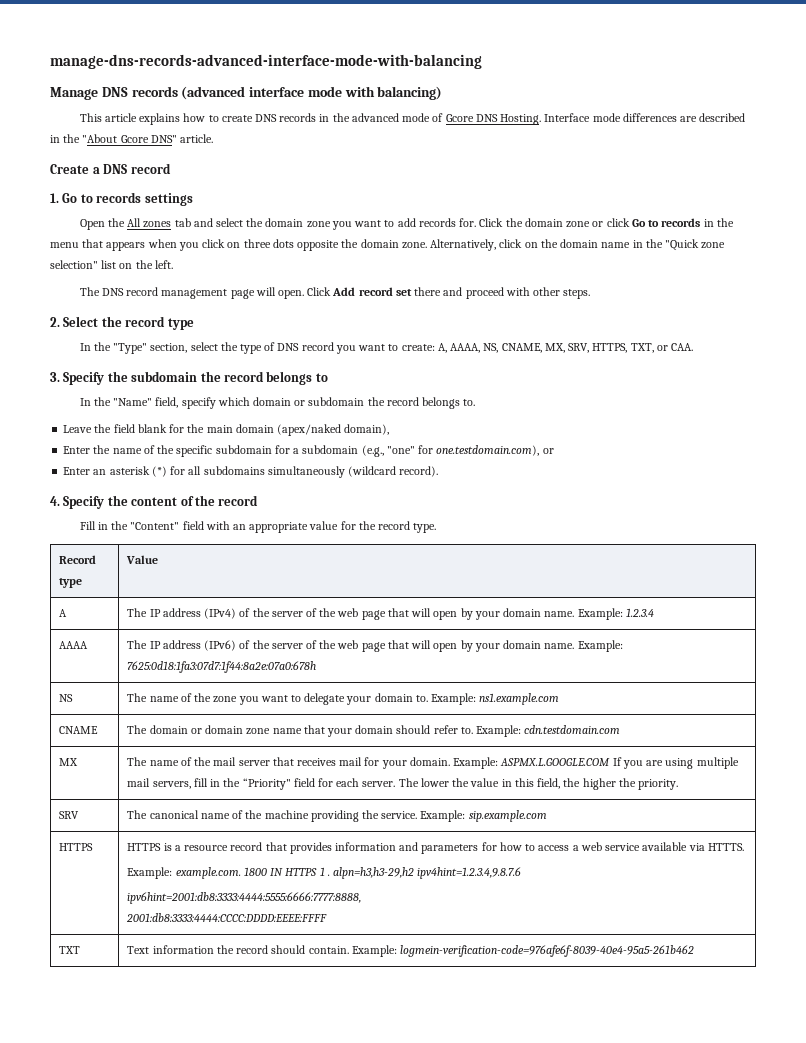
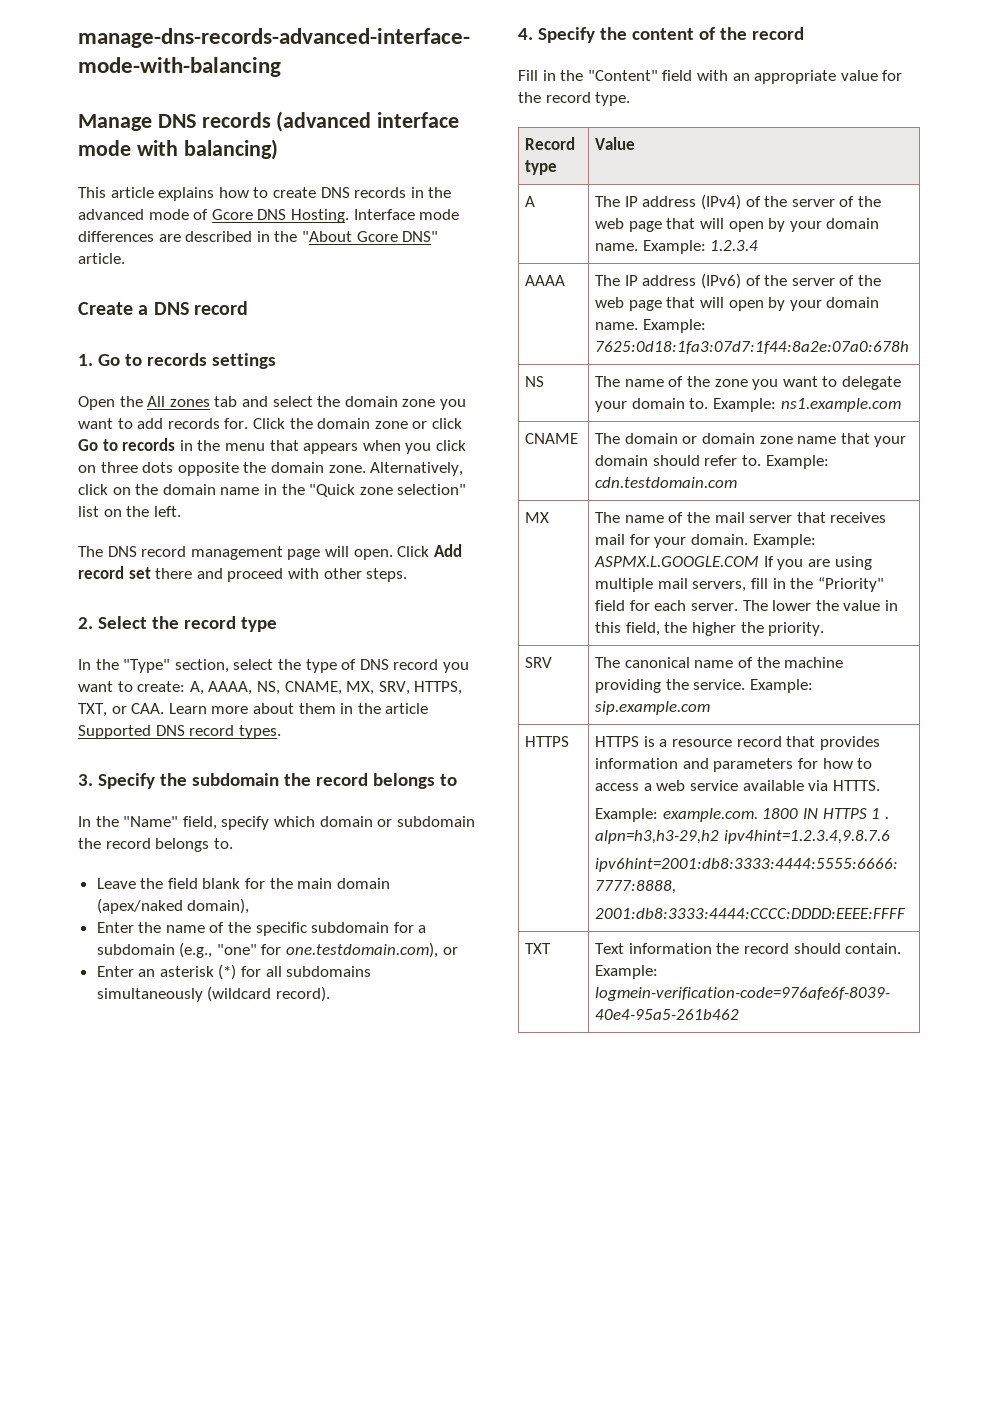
(694, 347) none -> [168,703,429,714] [78,725,281,739] Learn more about them in the article Supported DNS record types.

